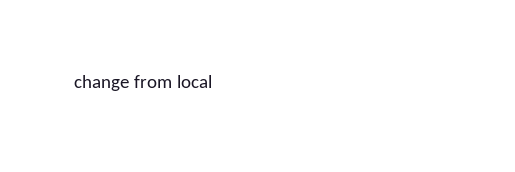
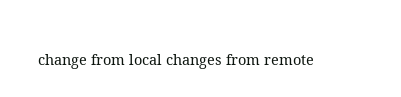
(212, 81) none -> [166,54,314,69] changes from remote

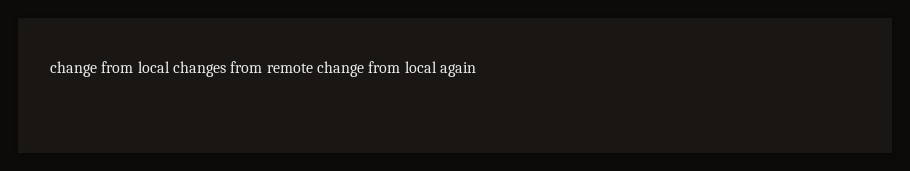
(314, 60) none -> [316,61,476,77] change from local again

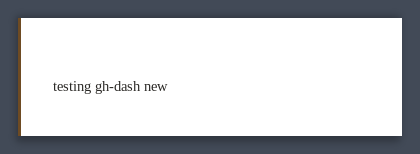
[50,61,476,77] change from local changes from remote change from local again -> [53,81,168,94] testing gh-dash new

